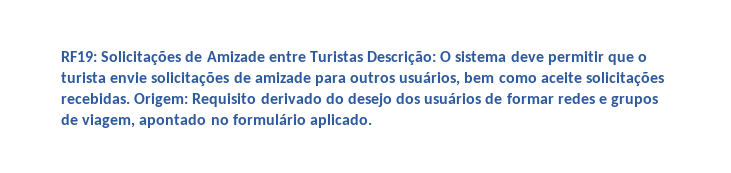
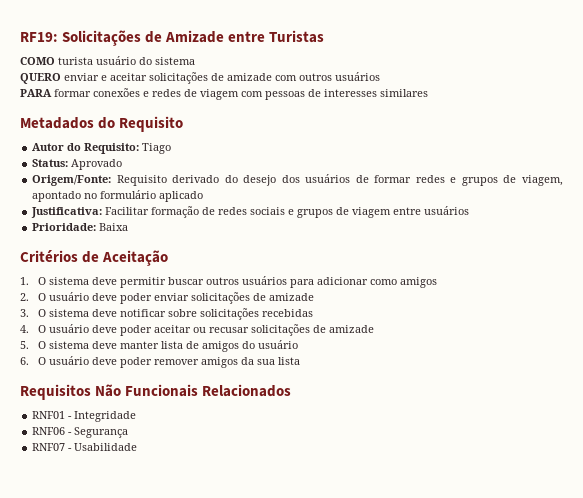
[367,51,648,65] [61,72,665,86] [61,93,189,107] Descrição: O sistema deve permitir que o turista envie solicitações de amizade para outros usuários, bem como aceite solicitações recebidas. Origem: -> [20,56,195,65] [20,72,380,84] [20,88,428,100] [20,116,184,132] [32,143,172,154] [32,159,123,170] [32,175,112,186] // COMO turista usuário do sistema // QUERO enviar e aceitar solicitações de amizade com outros usuários // PARA formar conexões e redes de viagem com pessoas de interesses similares // Metadados do Requisito // Autor do Requisito: Tiago // Status: Aprovado // Origem/Fonte:
[309,114,372,128] aplicado. -> [159,191,204,202] [31,206,470,218] [32,223,129,231] [20,250,169,266] [20,276,437,288] [20,292,314,304] [20,308,313,320] [20,324,374,336] [20,340,298,352] [20,356,300,368] [20,384,292,400] [32,411,137,422] [32,427,129,438] [32,443,138,451] aplicado // Justificativa: Facilitar formação de redes sociais e grupos de viagem entre usuários // Prioridade: Baixa // Critérios de Aceitação // 1. O sistema deve permitir buscar outros usuários para adicionar como amigos // 2. O usuário deve poder enviar solicitações de amizade // 3. O sistema deve notificar sobre solicitações recebidas // 4. O usuário deve poder aceitar ou recusar solicitações de amizade // 5. O sistema deve manter lista de amigos do usuário // 6. O usuário deve poder remover amigos da sua lista // Requisitos Não Funcionais Relacionados // RNF01 - Integridade // RNF06 - Segurança // RNF07 - Usabilidade

